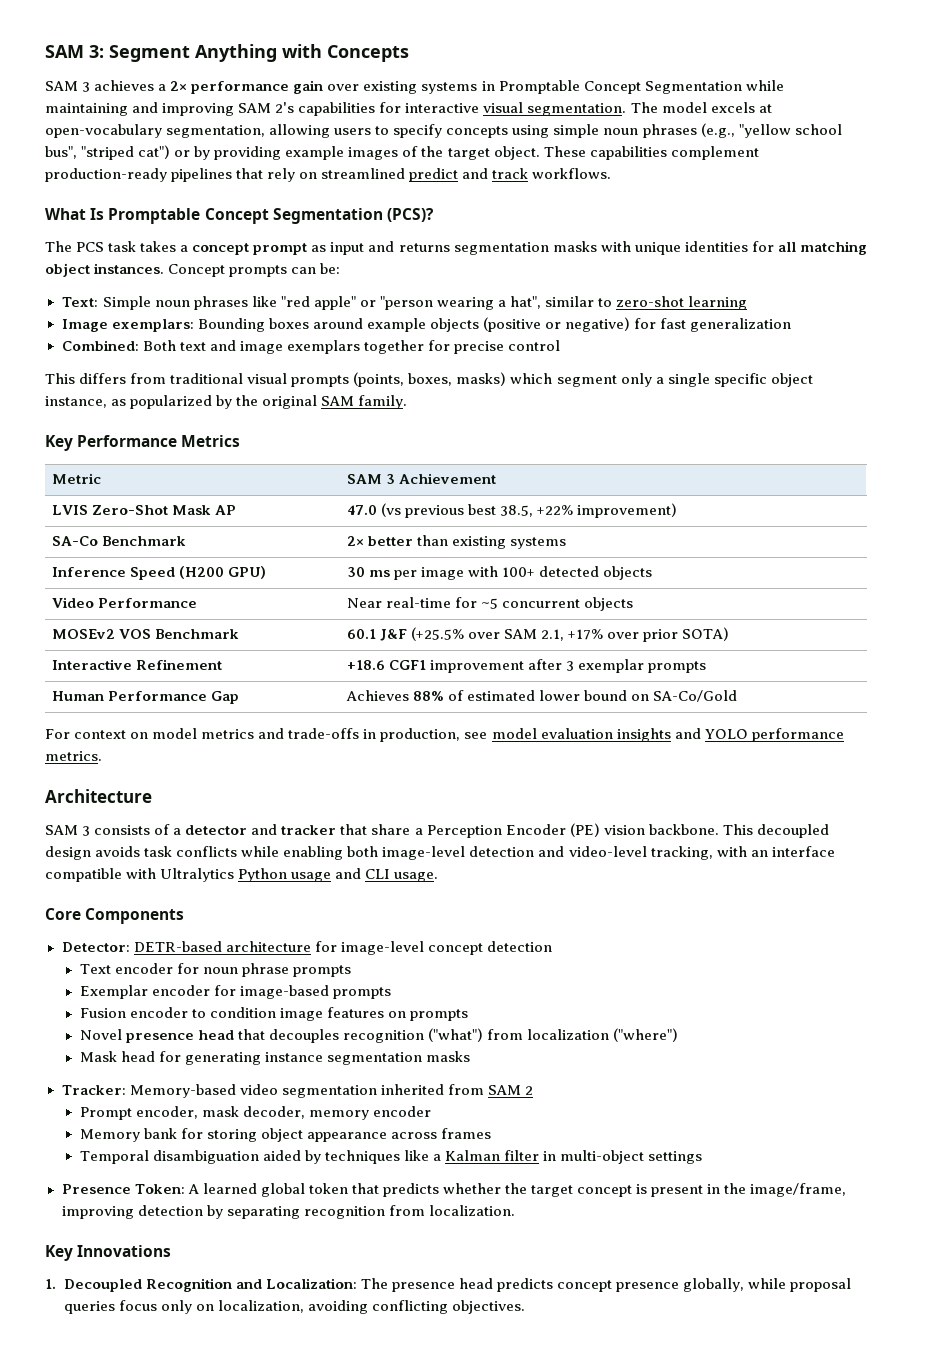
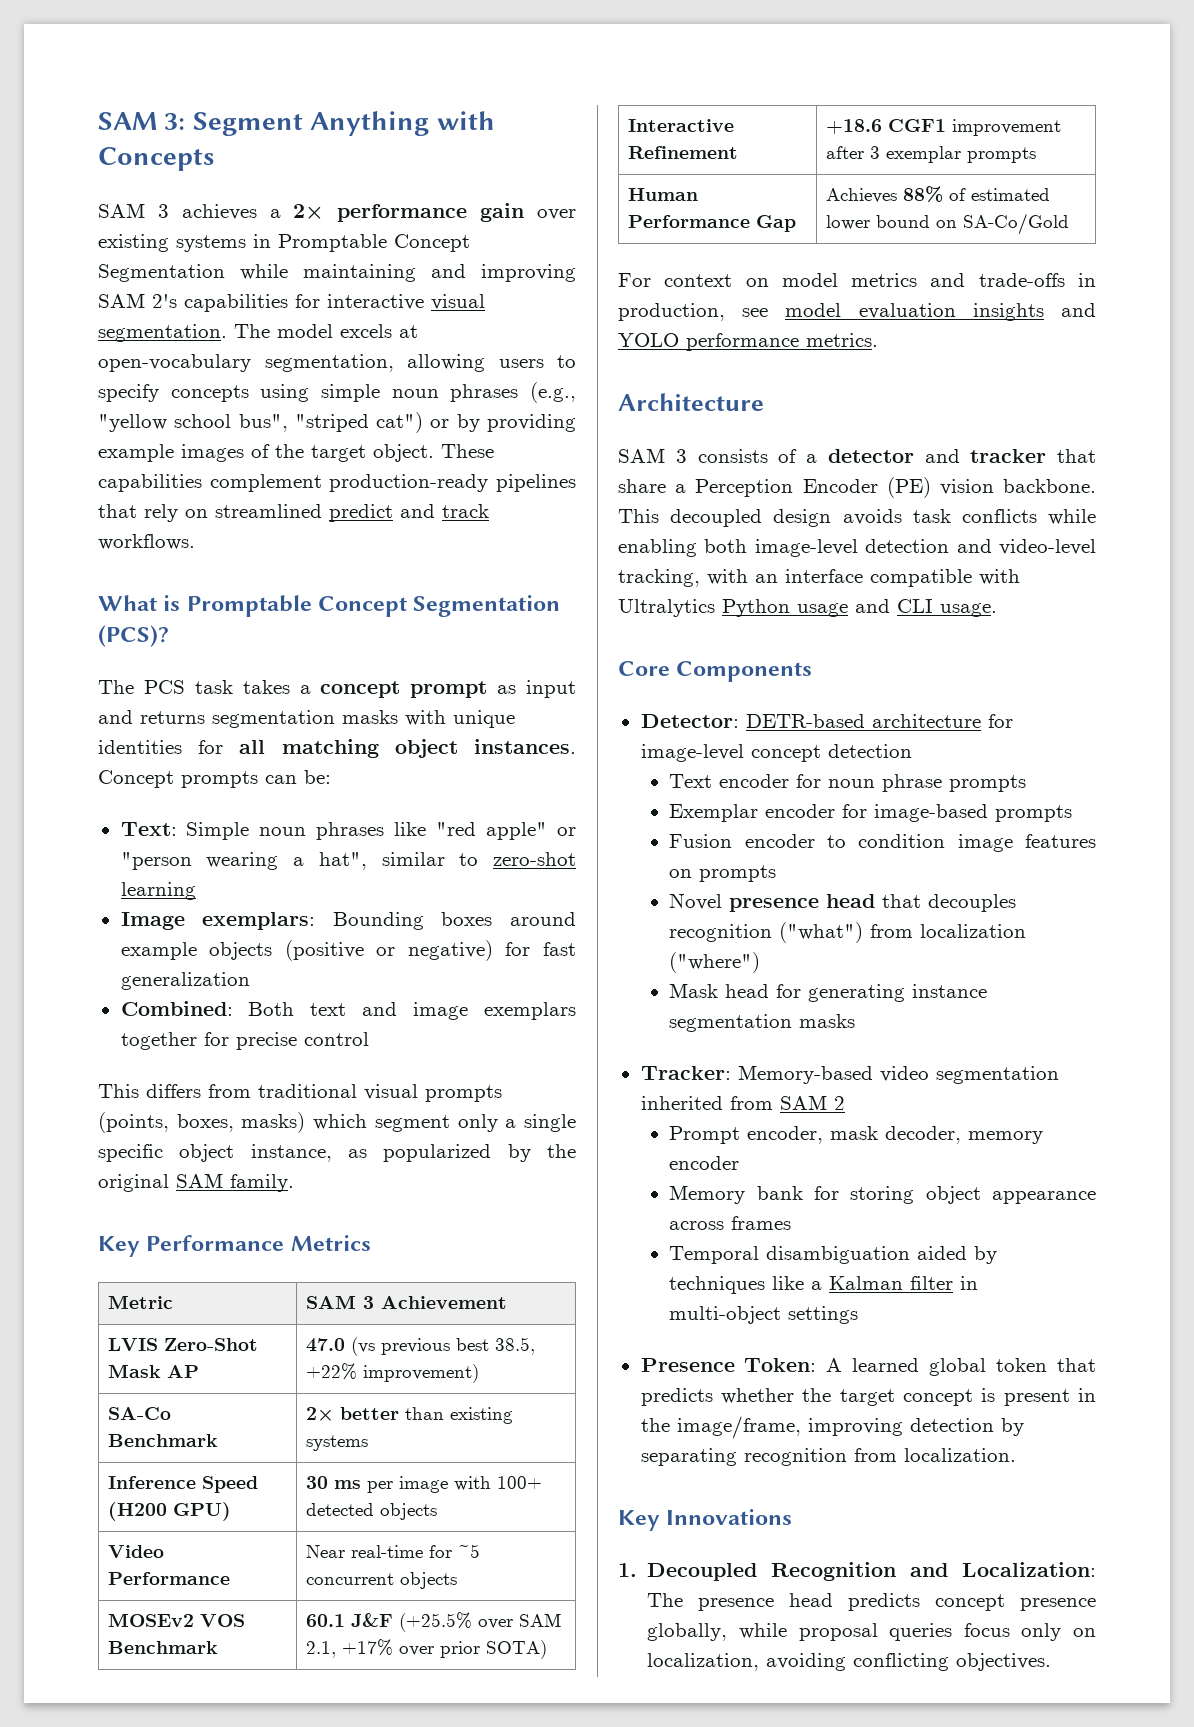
[90,208,105,220] Is -> [163,595,181,611] is

